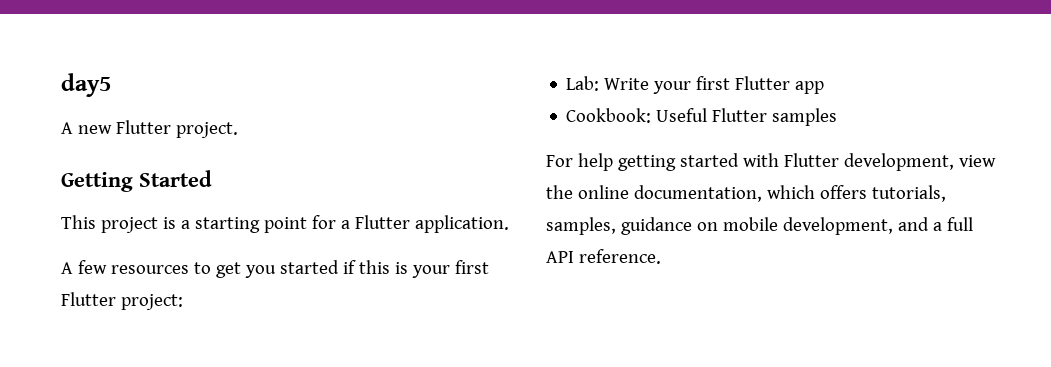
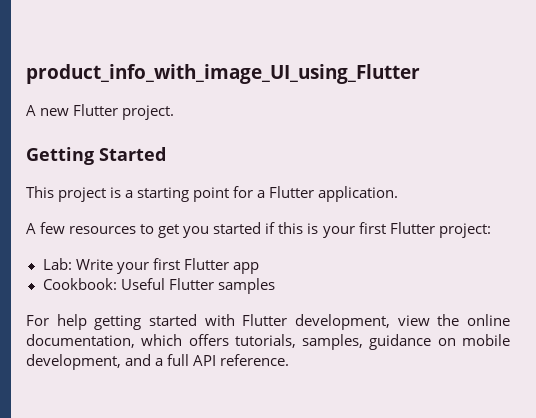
[61,73,111,97] day5 -> [26,64,420,84] product_info_with_image_UI_using_Flutter

